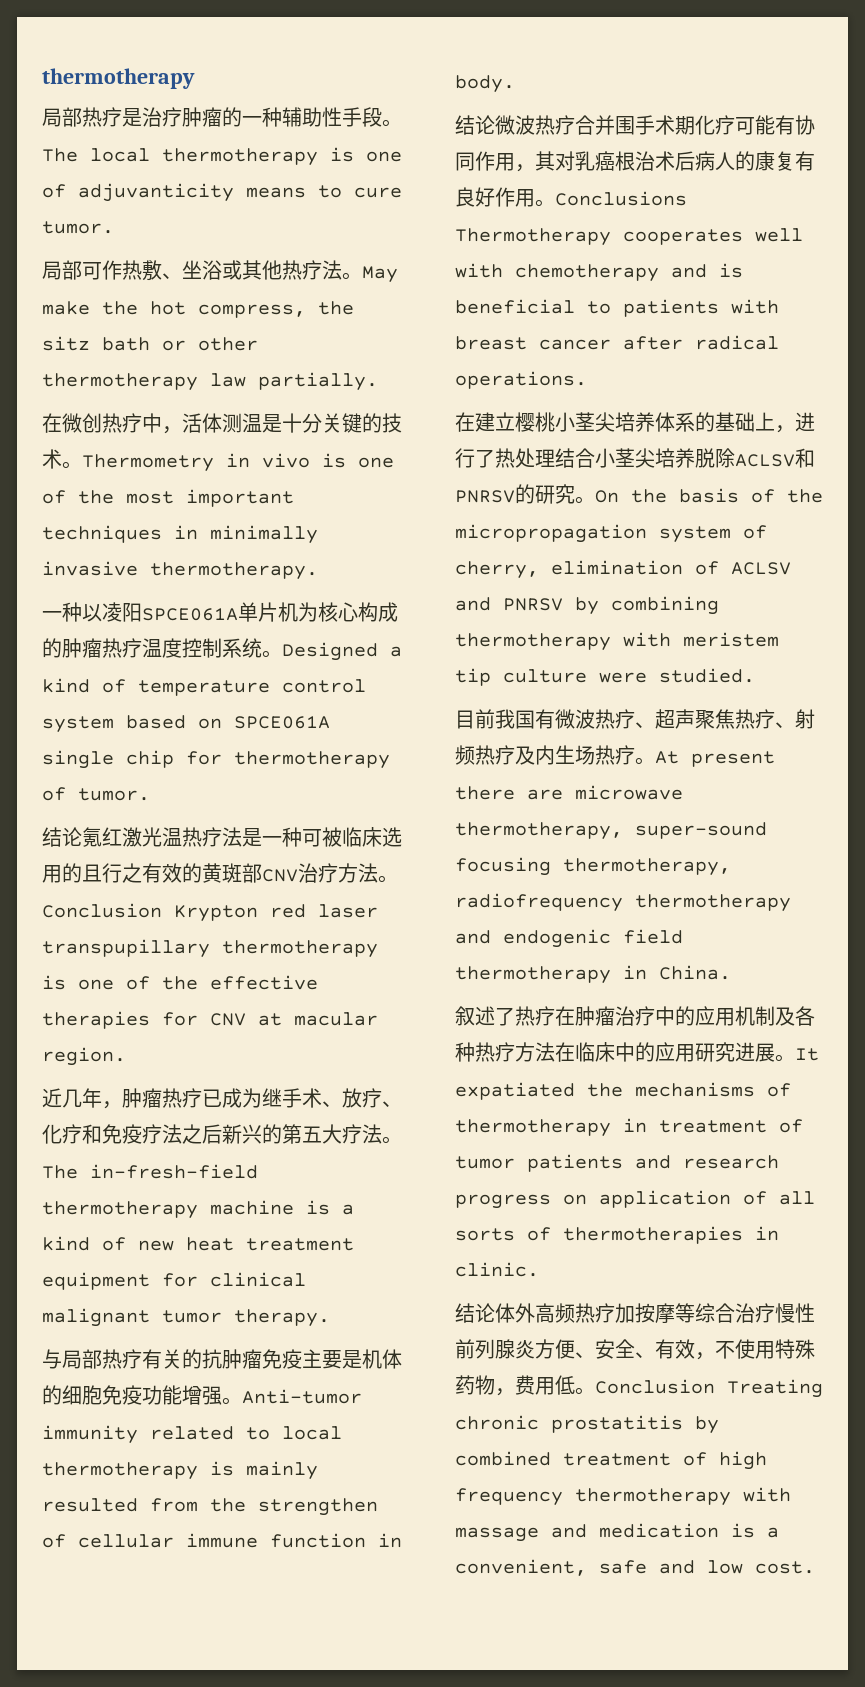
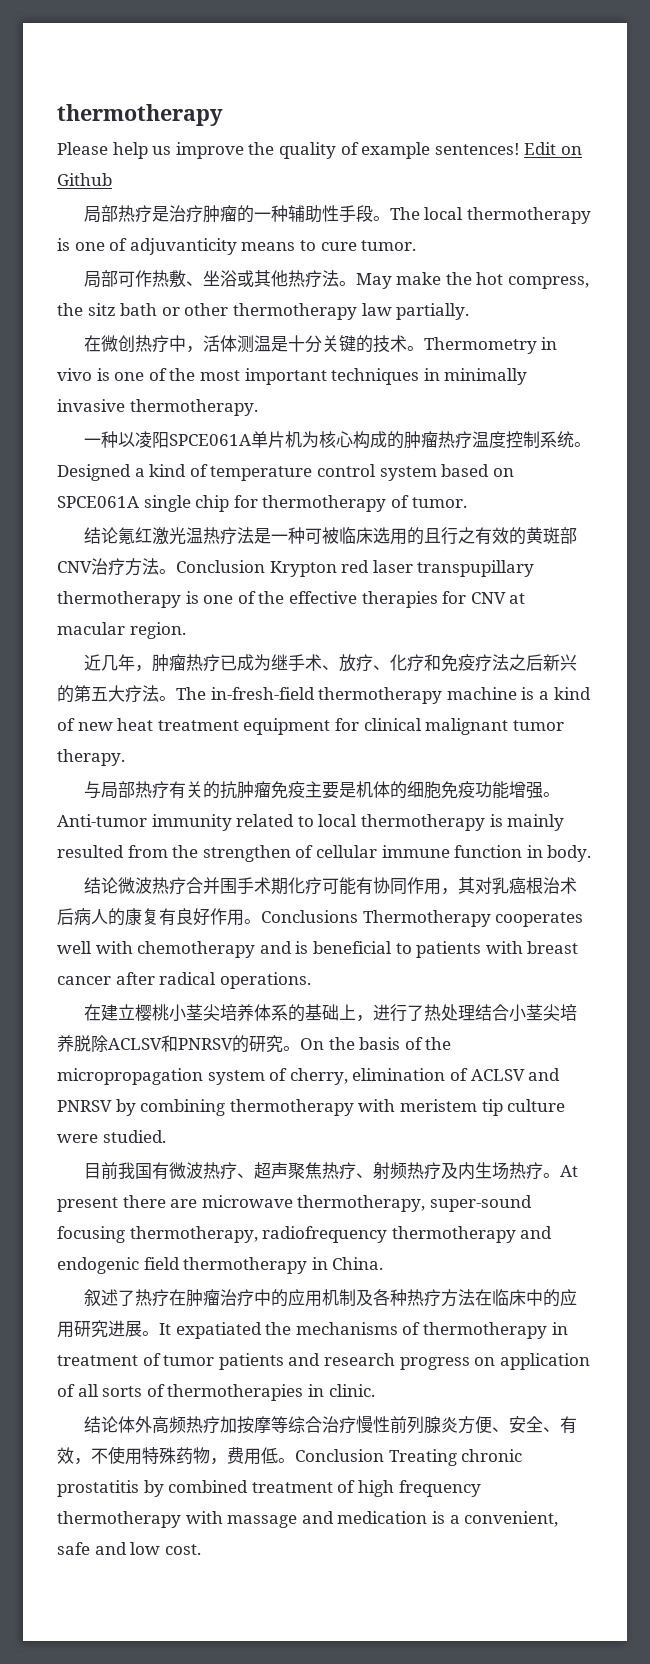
[42,68,195,89] thermotherapy -> [57,104,223,126] [57,142,582,159] [57,173,112,186] thermotherapy // Please help us improve the quality of example sentences! Edit on Github

